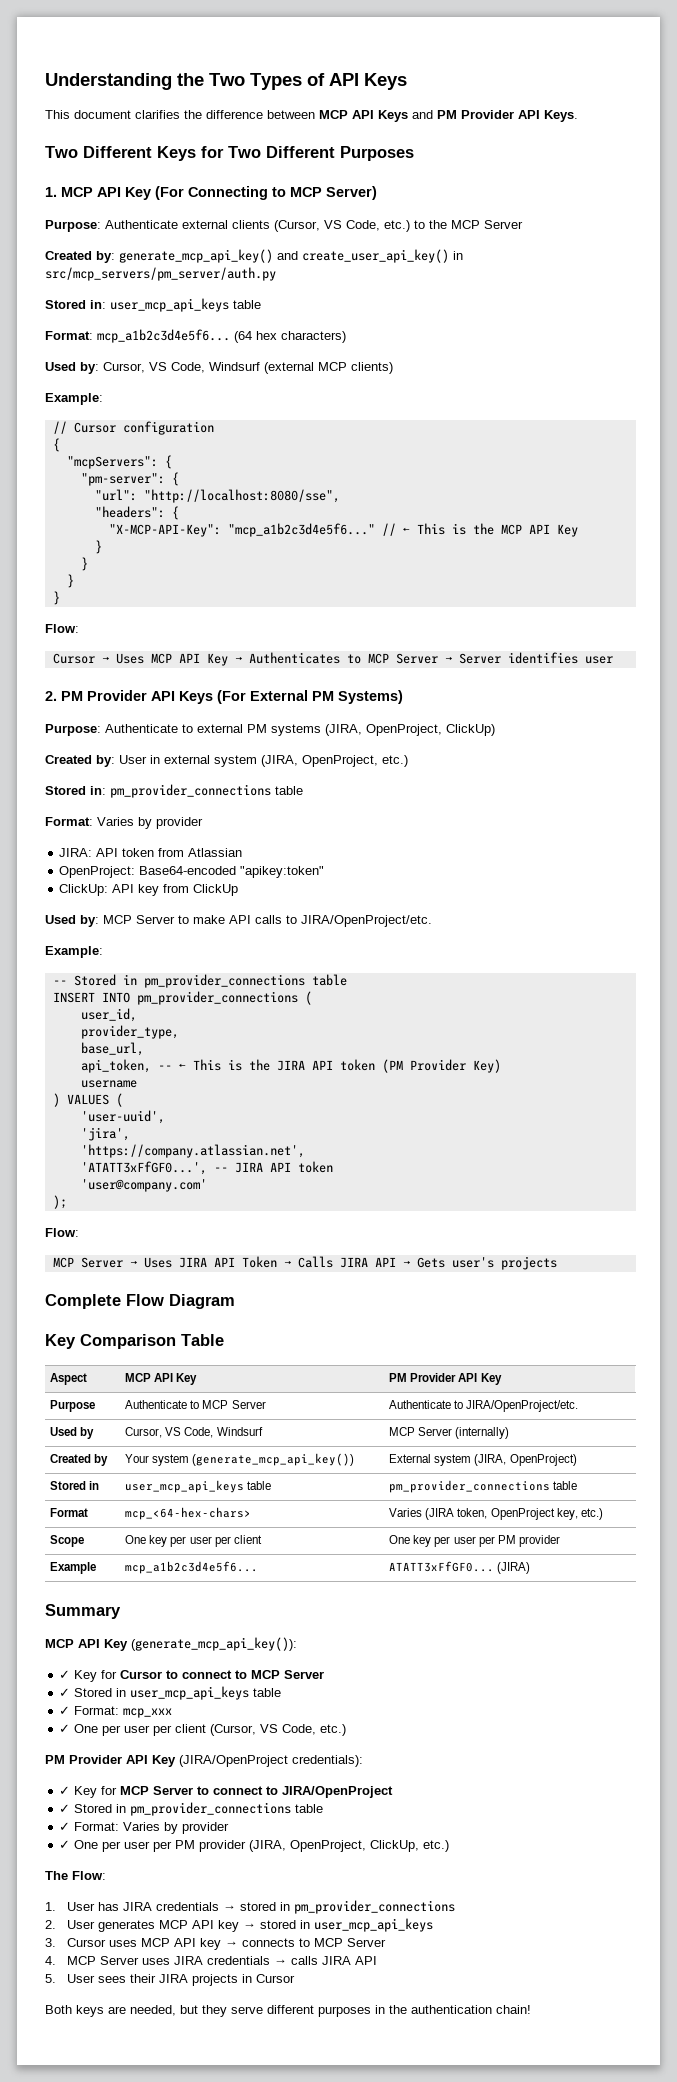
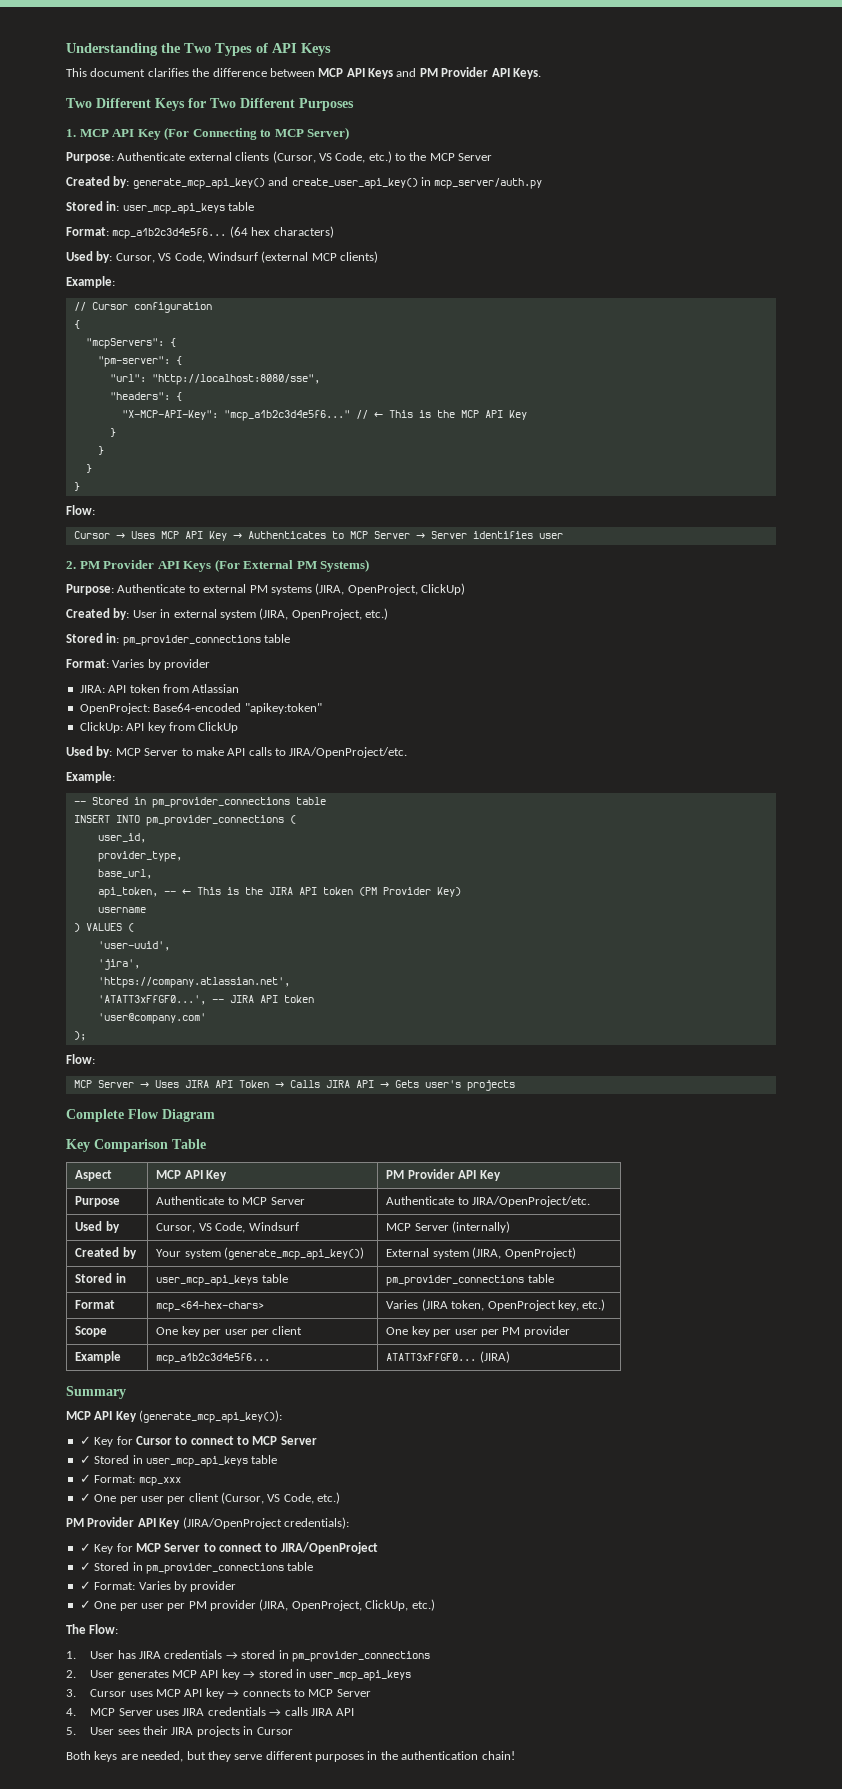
[45,267,276,281] src/mcp_servers/pm_server/auth.py -> [434,178,543,189] mcp_server/auth.py

